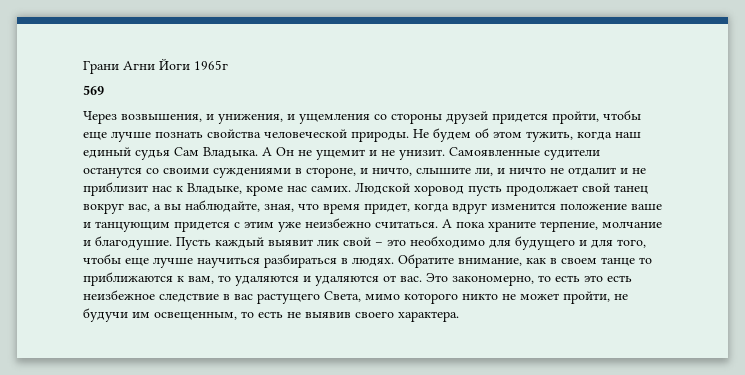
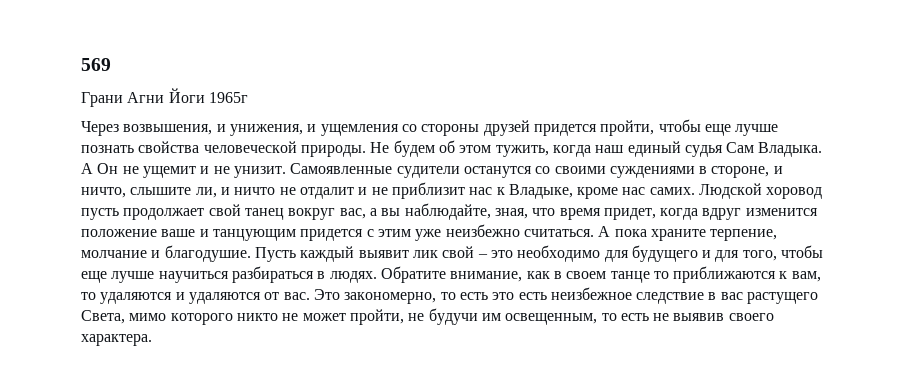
(83, 67) none -> [81,58,111,71] 569 //
[83,85,104,95] // 569 -> (248, 97) none

